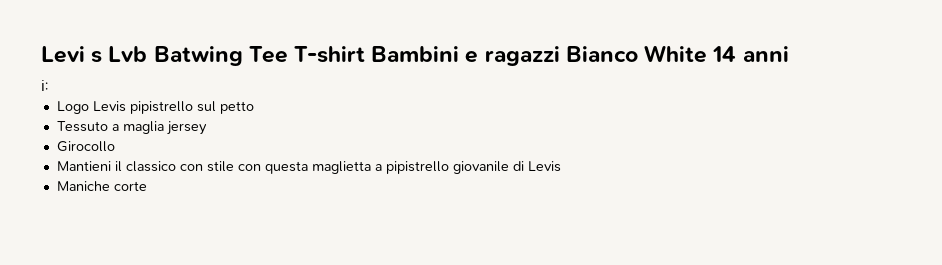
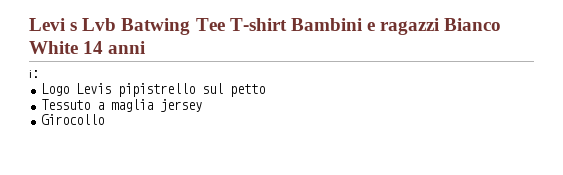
[56,161,561,174] [56,181,147,191] // Mantieni il classico con stile con questa maglietta a pipistrello giovanile di Levis // Maniche corte -> (105, 119) none

